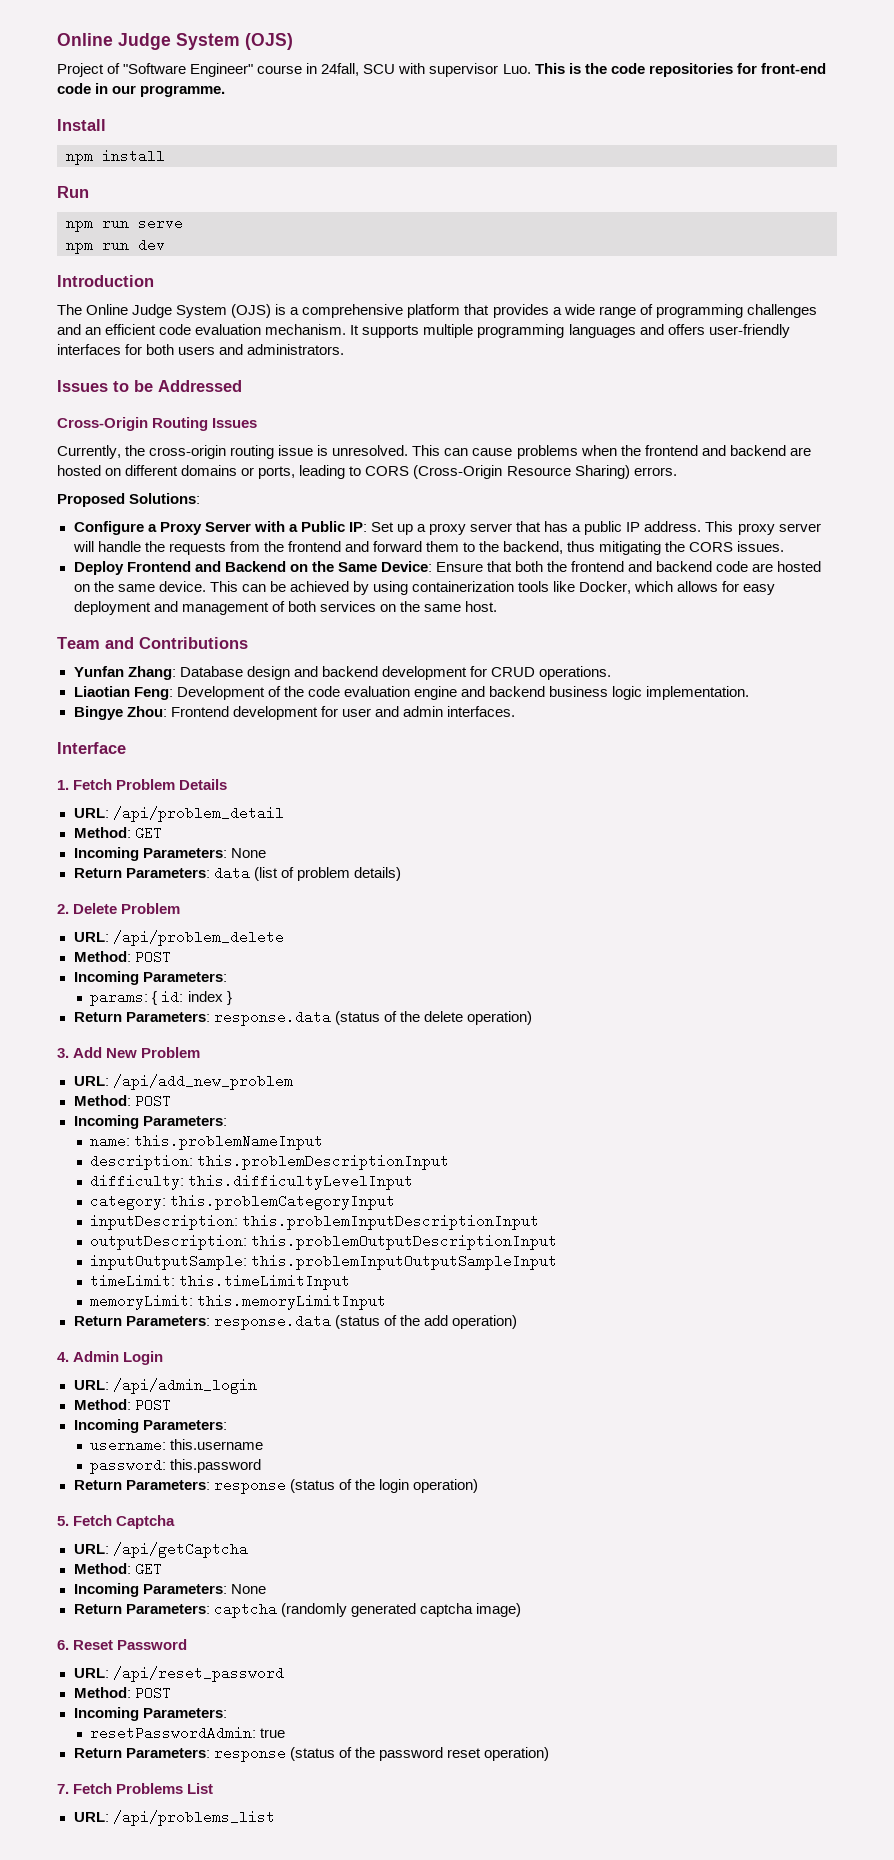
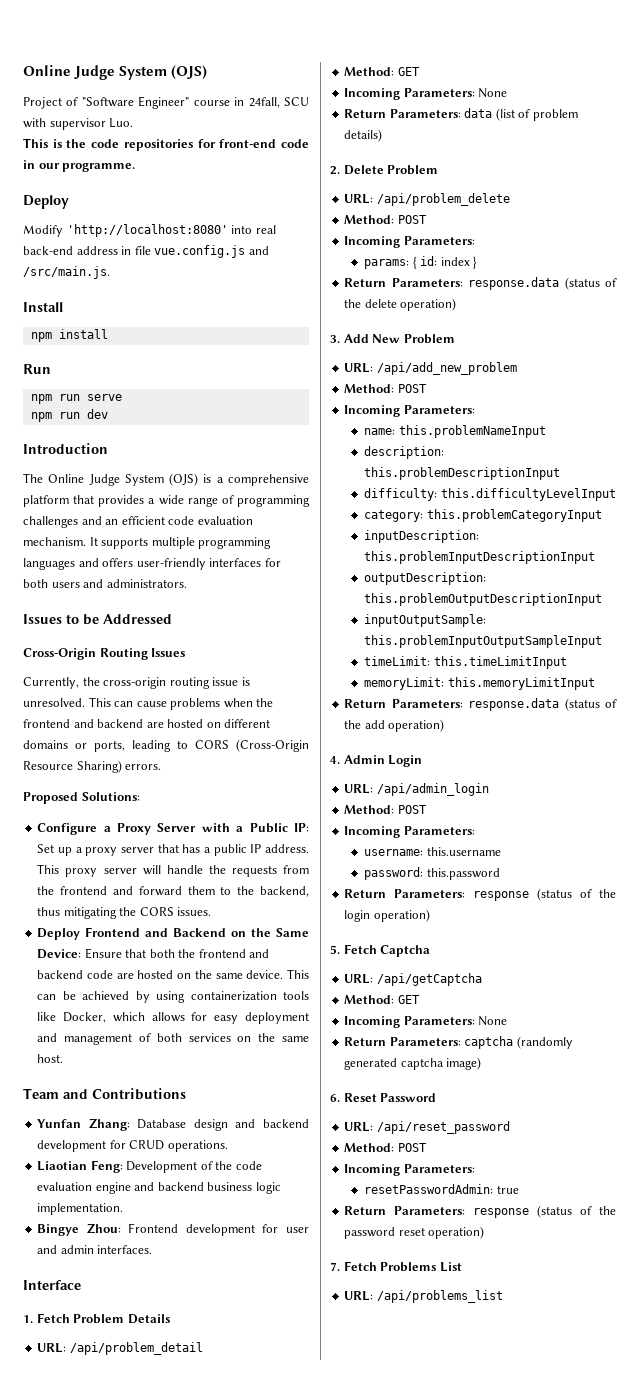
(531, 69) none -> (134, 123) //
(226, 91) none -> [23,195,69,209] [23,224,276,237] [23,245,269,258] [23,266,110,279] // Deploy // Modify 'http://localhost:8080' into real back-end address in file vue.config.js and /src/main.js.

